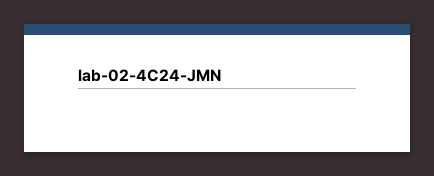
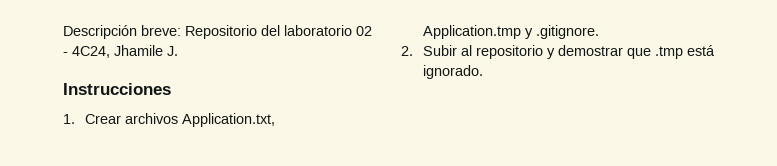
[78,69,221,82] lab-02-4C24-JMN -> [63,25,372,39] [63,45,178,58] [63,83,171,95] [63,113,275,127] [422,25,599,39] [401,45,715,59] [422,65,483,79] Descripción breve: Repositorio del laboratorio 02 - 4C24, Jhamile J. // Instrucciones // 1. Crear archivos Application.txt, Application.tmp y .gitignore. // 2. Subir al repositorio y demostrar que .tmp está ignorado.

